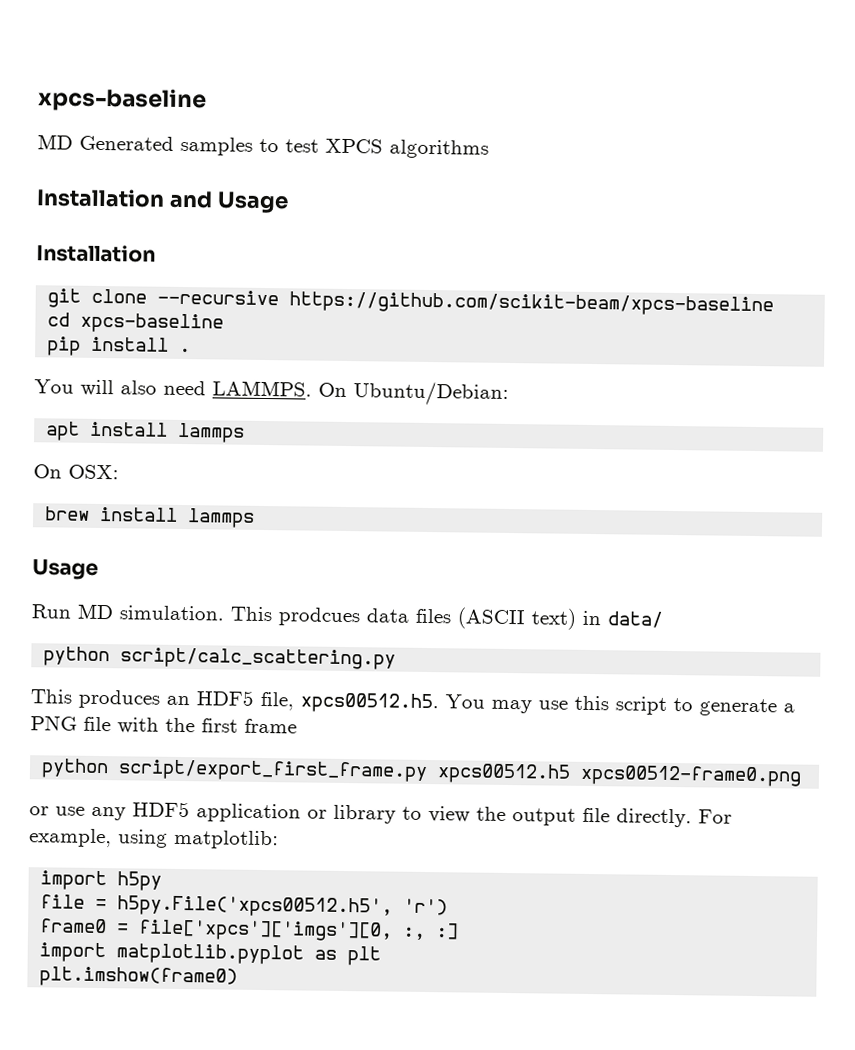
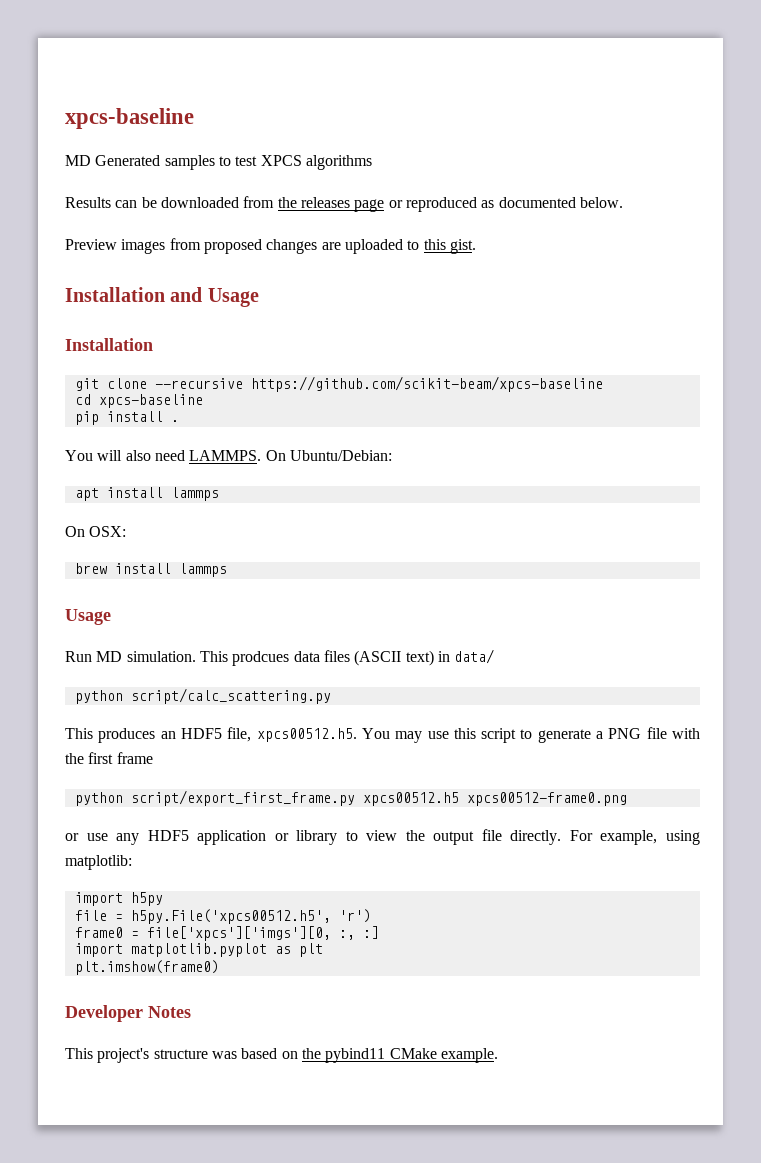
(489, 149) none -> [65,196,623,212] [65,238,476,254] // Results can be downloaded from the releases page or reproduced as documented below. // Preview images from proposed changes are uploaded to this gist.
(239, 977) none -> [65,1005,191,1022] [65,1048,498,1063] // Developer Notes // This project's structure was based on the pybind11 CMake example.

